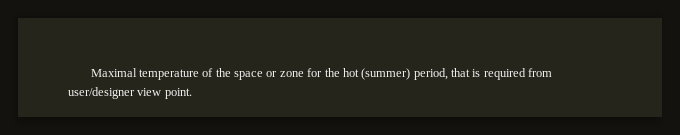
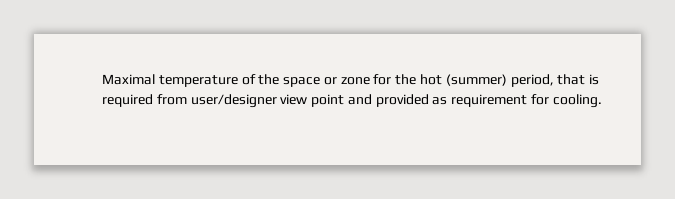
[164,88,192,99] point. -> [311,94,602,108] point and provided as requirement for cooling.

